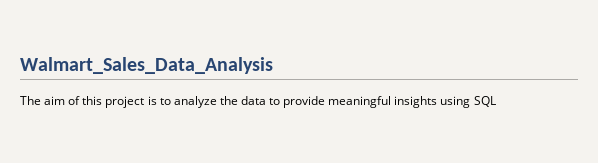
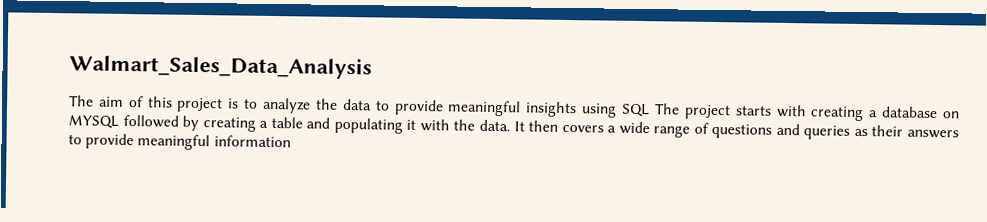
(496, 101) none -> [653,103,960,122] [68,114,959,140] [68,133,291,151] The project starts with creating a database on MYSQL followed by creating a table and populating it with the data. It then covers a wide range of questions and queries as their answers to provide meaningful information

